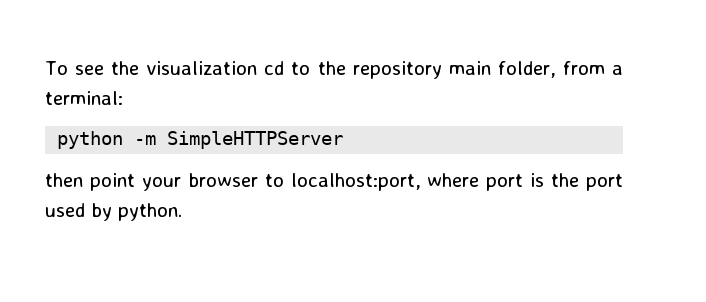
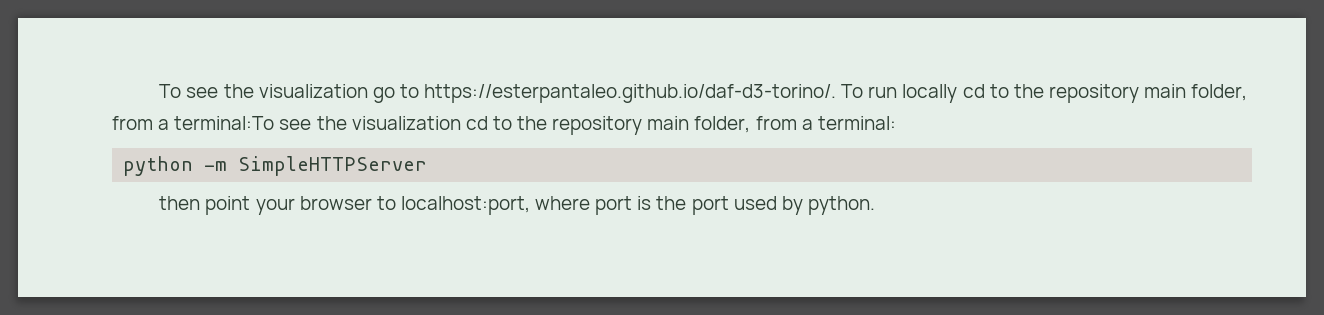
(258, 68) none -> [372,84,1248,103] [112,116,461,130] go to https://esterpantaleo.github.io/daf-d3-torino/. To run locally cd to the repository main folder, from a terminal:To see the visualization

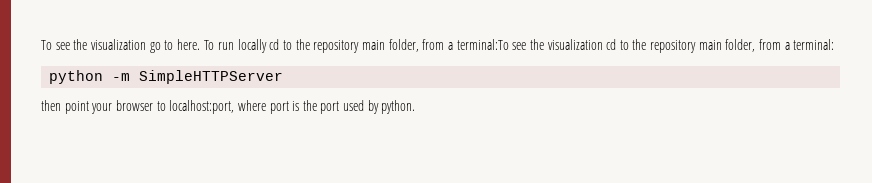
[424,84,837,103] https://esterpantaleo.github.io/daf-d3-torino/. -> [176,39,200,50] here.

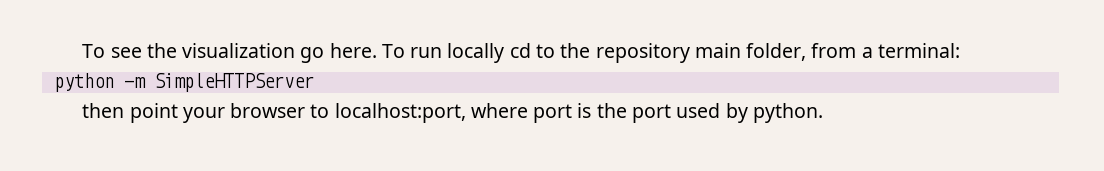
[164,40,174,50] to -> (325, 55) none
[456,39,790,53] terminal:To see the visualization cd to the repository main folder, from a -> (873, 52) none

